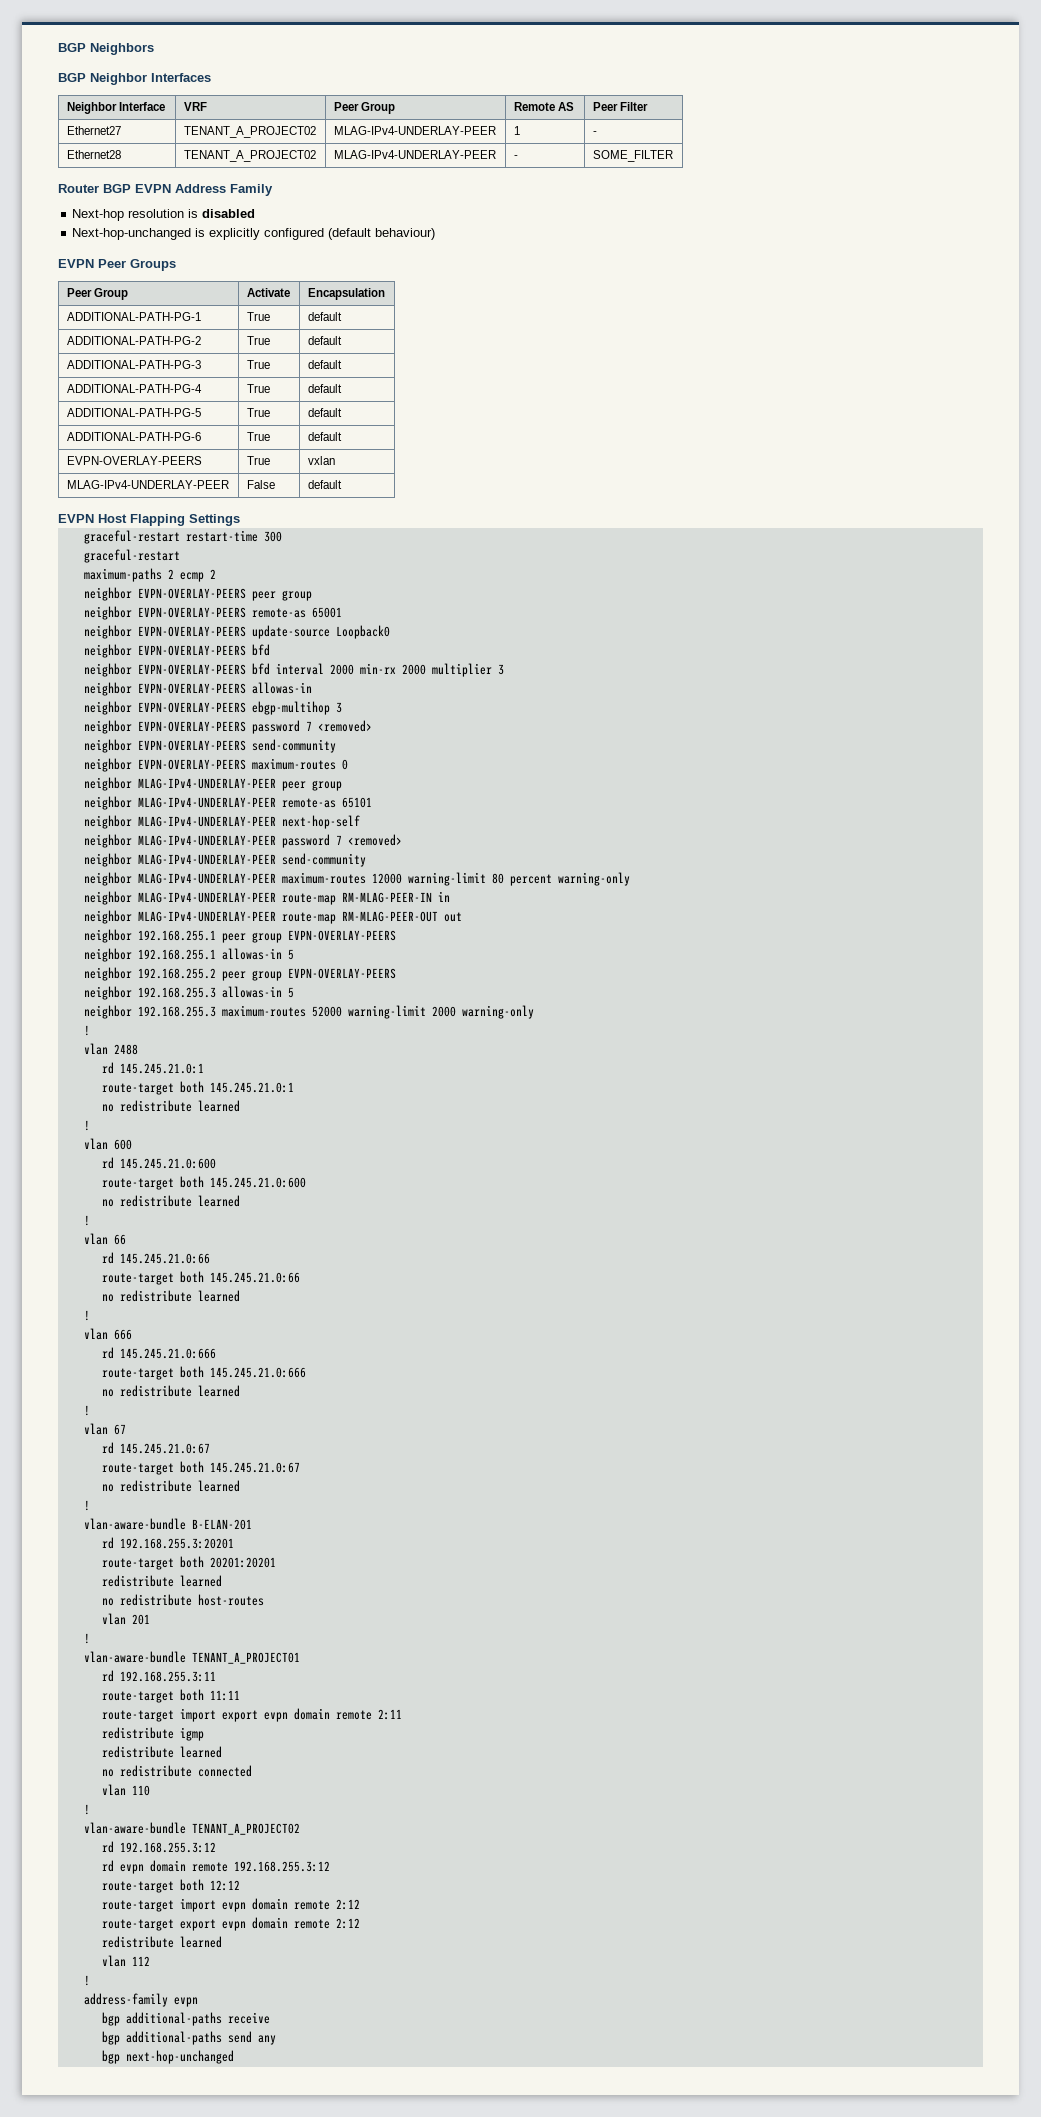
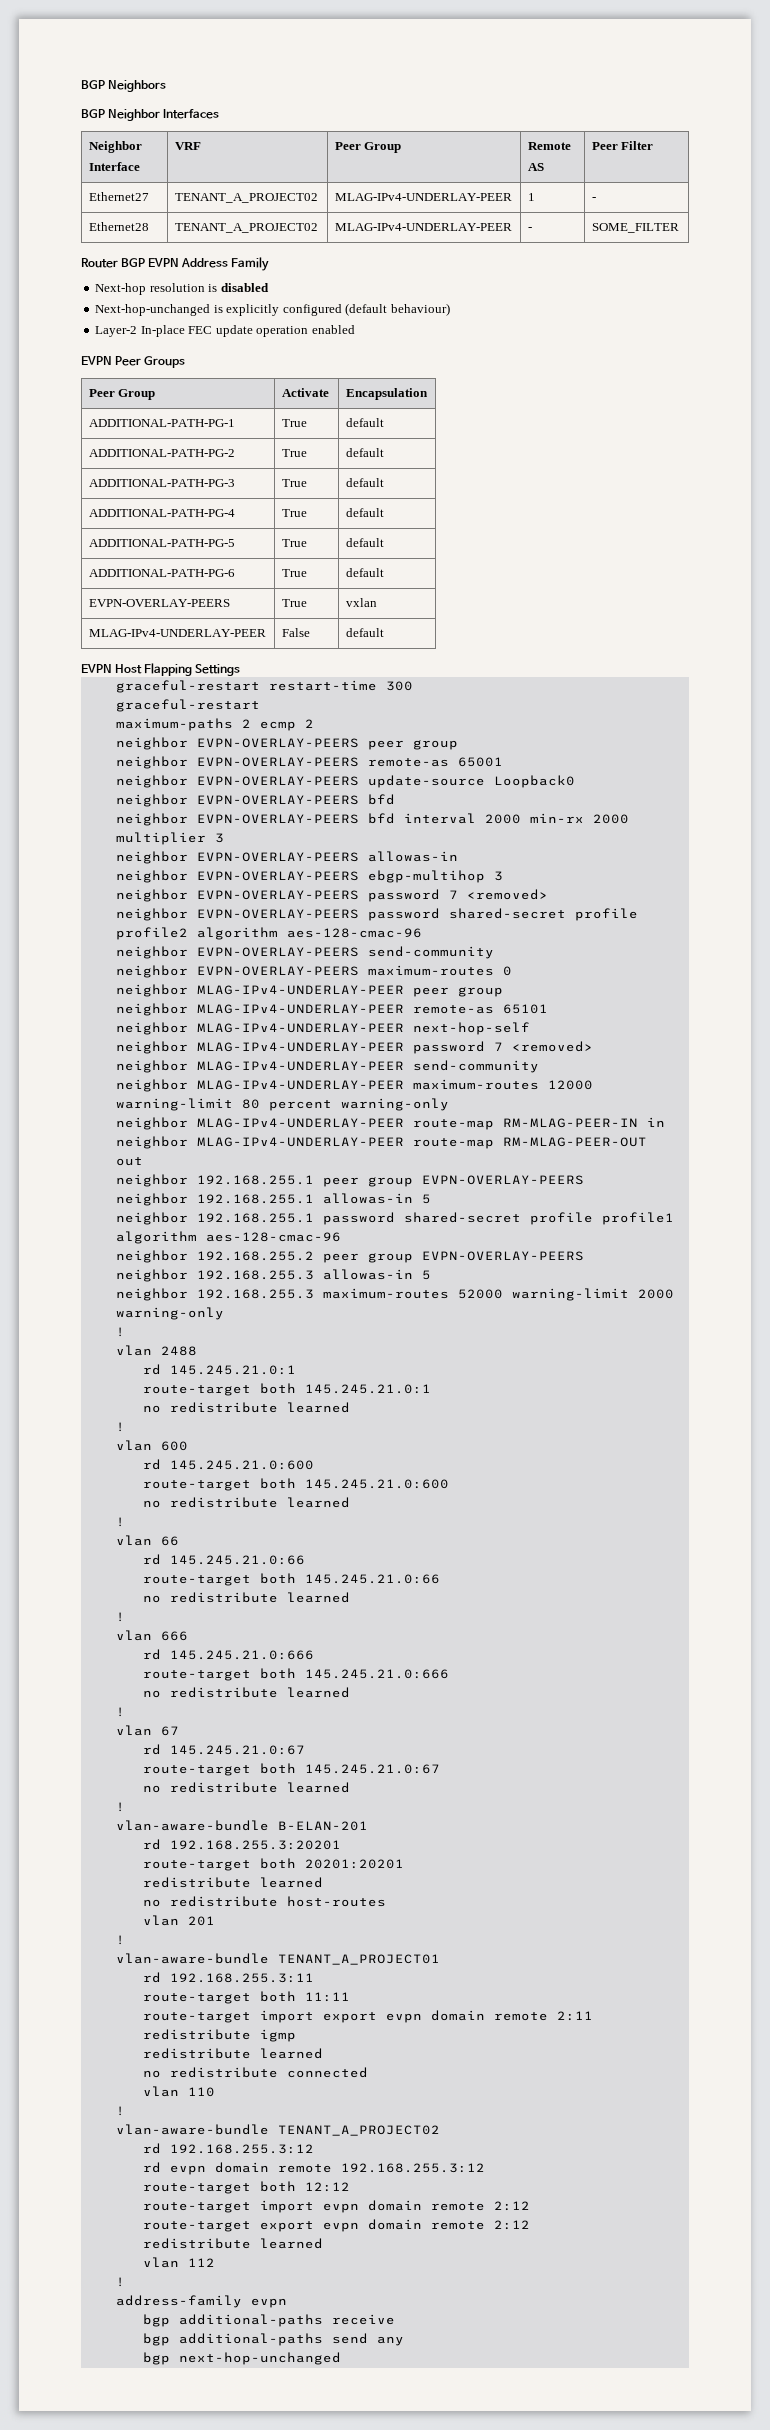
(436, 234) none -> [95,325,355,337] // Layer-2 In-place FEC update operation enabled
(372, 726) none -> [115,908,638,921] [115,927,422,940] // neighbor EVPN-OVERLAY-PEERS password shared-secret profile profile2 algorithm aes-128-cmac-96
(294, 954) none -> [115,1212,674,1225] [115,1231,341,1244] // neighbor 192.168.255.1 password shared-secret profile profile1 algorithm aes-128-cmac-96

